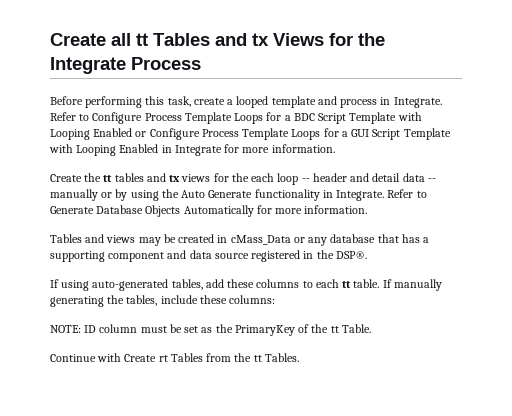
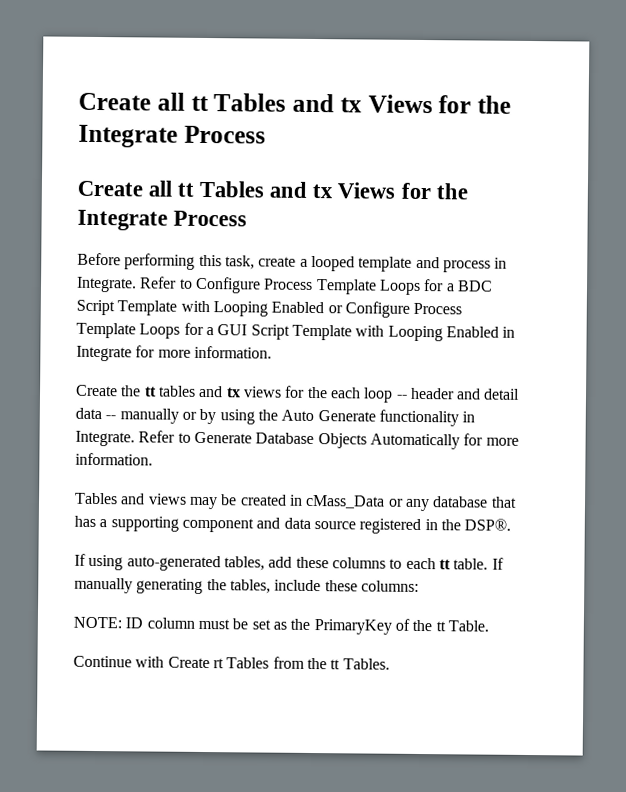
(201, 63) none -> [77,180,468,200] [77,209,248,231] // Create all tt Tables and tx Views for the Integrate Process

